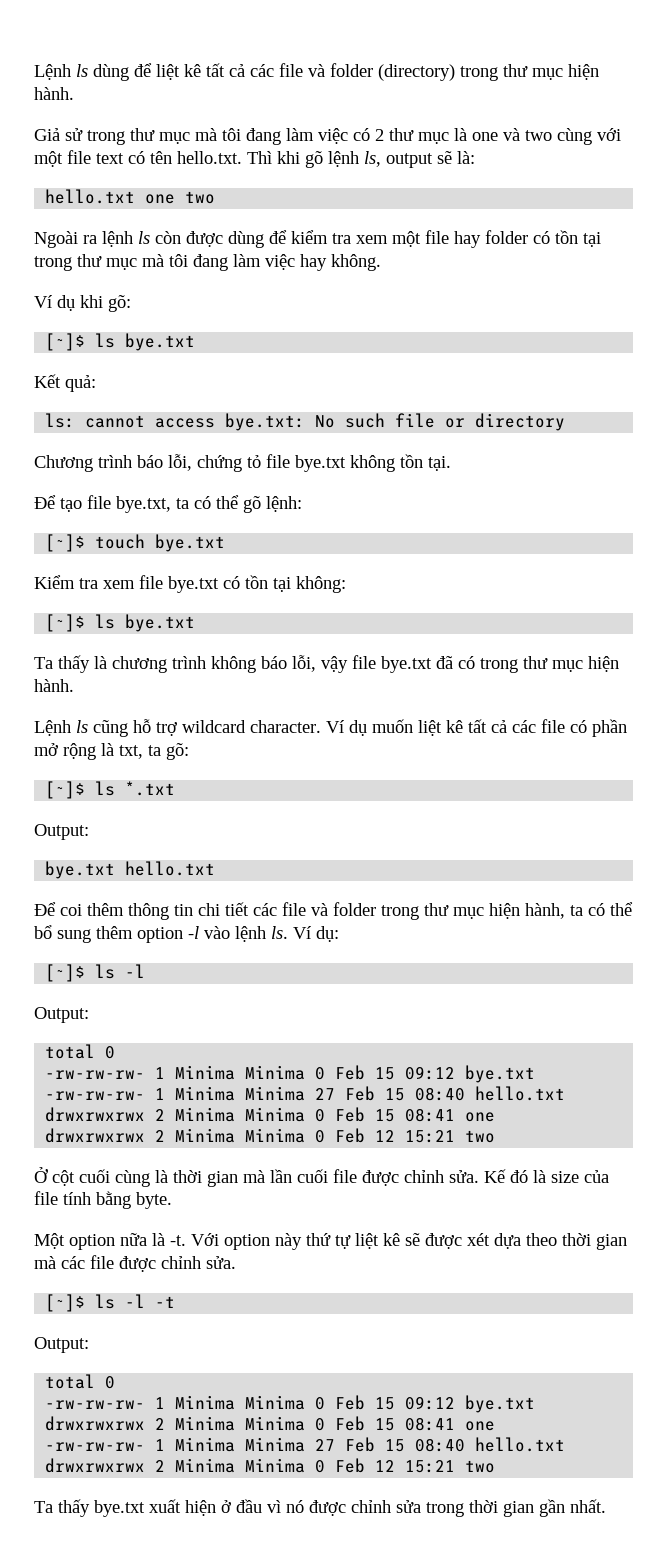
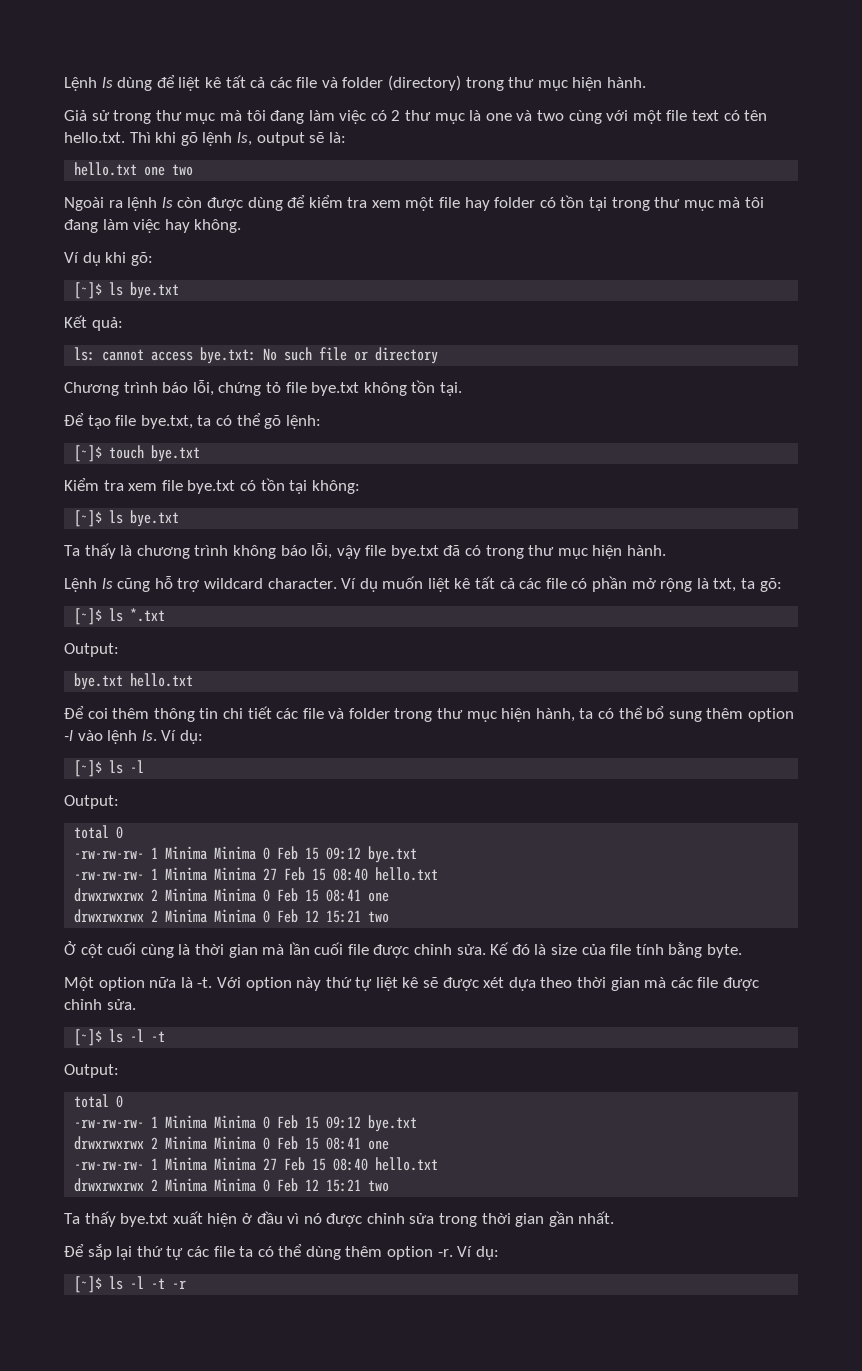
(606, 1506) none -> [64,1244,499,1260] [74,1276,187,1293] // Để sắp lại thứ tự các file ta có thể dùng thêm option -r. Ví dụ: // [~]$ ls -l -t -r

